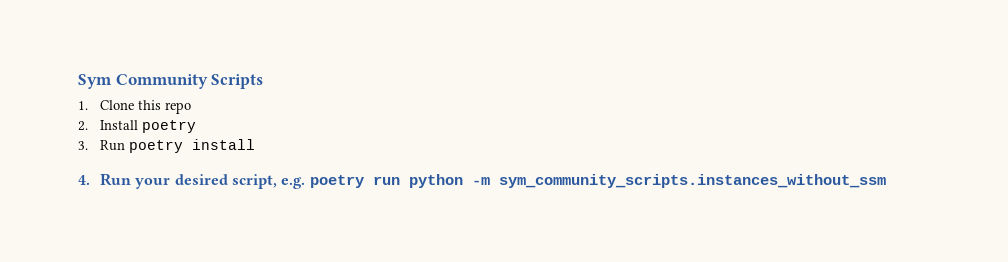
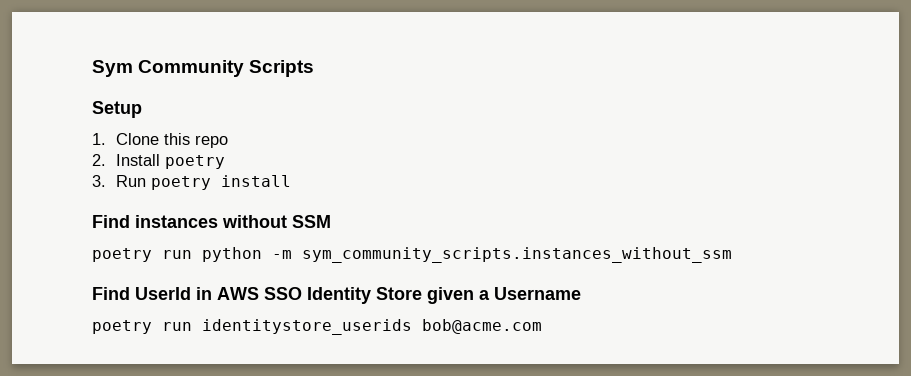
(264, 81) none -> [92,101,142,118] // Setup
[78,173,306,189] 4. Run your desired script, e.g. -> [92,215,331,228] Find instances without SSM //
(886, 181) none -> [92,287,581,304] [92,319,542,335] // Find UserId in AWS SSO Identity Store given a Username // poetry run identitystore_userids bob@acme.com

